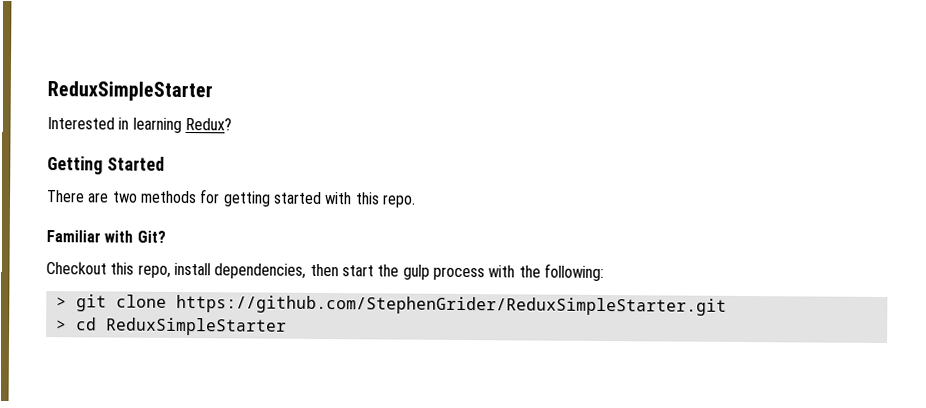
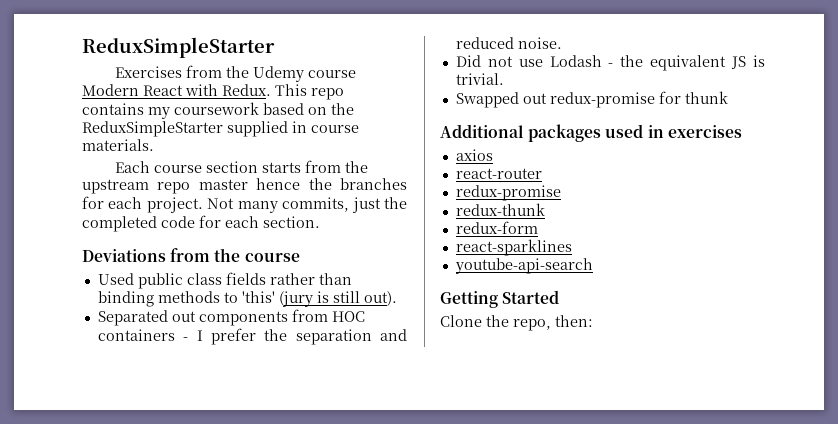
[47,117,232,133] [47,156,165,175] [47,189,416,208] [46,230,166,243] [46,262,604,282] [55,294,727,316] [55,317,287,336] Interested in learning Redux? // Getting Started // There are two methods for getting started with this repo. // Familiar with Git? // Checkout this repo, install dependencies, then start the gulp process with the following: // > git clone https://github.com/StephenGrider/ReduxSimpleStarter.git // > cd ReduxSimpleStarter -> [114,65,356,82] [82,84,344,100] [82,102,354,119] [82,121,359,137] [82,139,154,151] [114,160,368,173] [82,178,407,194] [82,196,407,213] [82,215,320,232] [82,248,300,262] [97,272,352,289] [97,291,397,307] [97,309,365,326] [97,328,407,345] [455,37,562,49] [455,55,765,71] [455,73,504,85] [455,91,728,108] [440,124,742,142] [455,149,493,161] [455,168,542,179] [455,185,561,201] [455,203,545,216] [455,221,538,234] [455,239,572,256] [454,258,593,274] [440,290,560,308] [440,315,593,331] Exercises from the Udemy course Modern React with Redux. This repo contains my coursework based on the ReduxSimpleStarter supplied in course materials. // Each course section starts from the upstream repo master hence the branches for each project. Not many commits, just the completed code for each section. // Deviations from the course // Used public class fields rather than binding methods to 'this' (jury is still out). // Separated out components from HOC containers - I prefer the separation and reduced noise. // Did not use Lodash - the equivalent JS is trivial. // Swapped out redux-promise for thunk // Additional packages used in exercises // axios // react-router // redux-promise // redux-thunk // redux-form // react-sparklines // youtube-api-search // Getting Started // Clone the repo, then:

